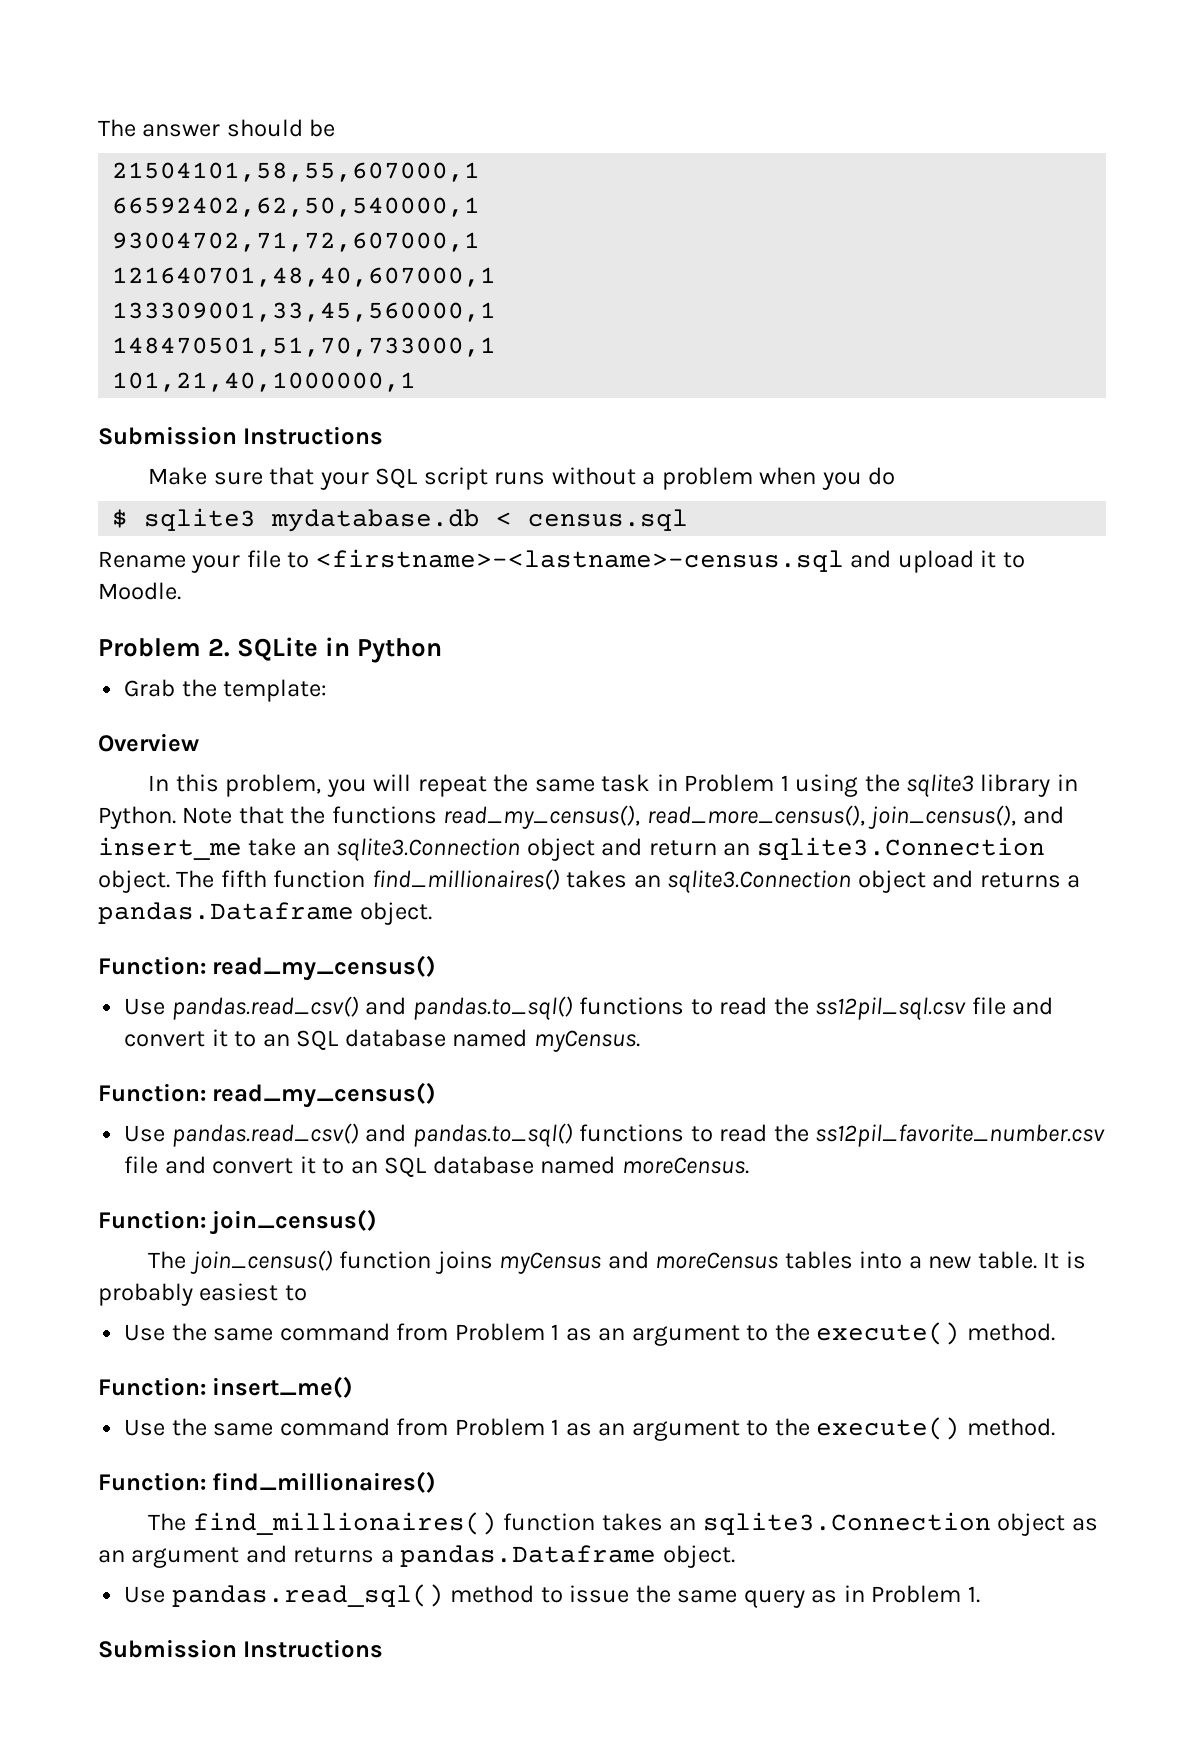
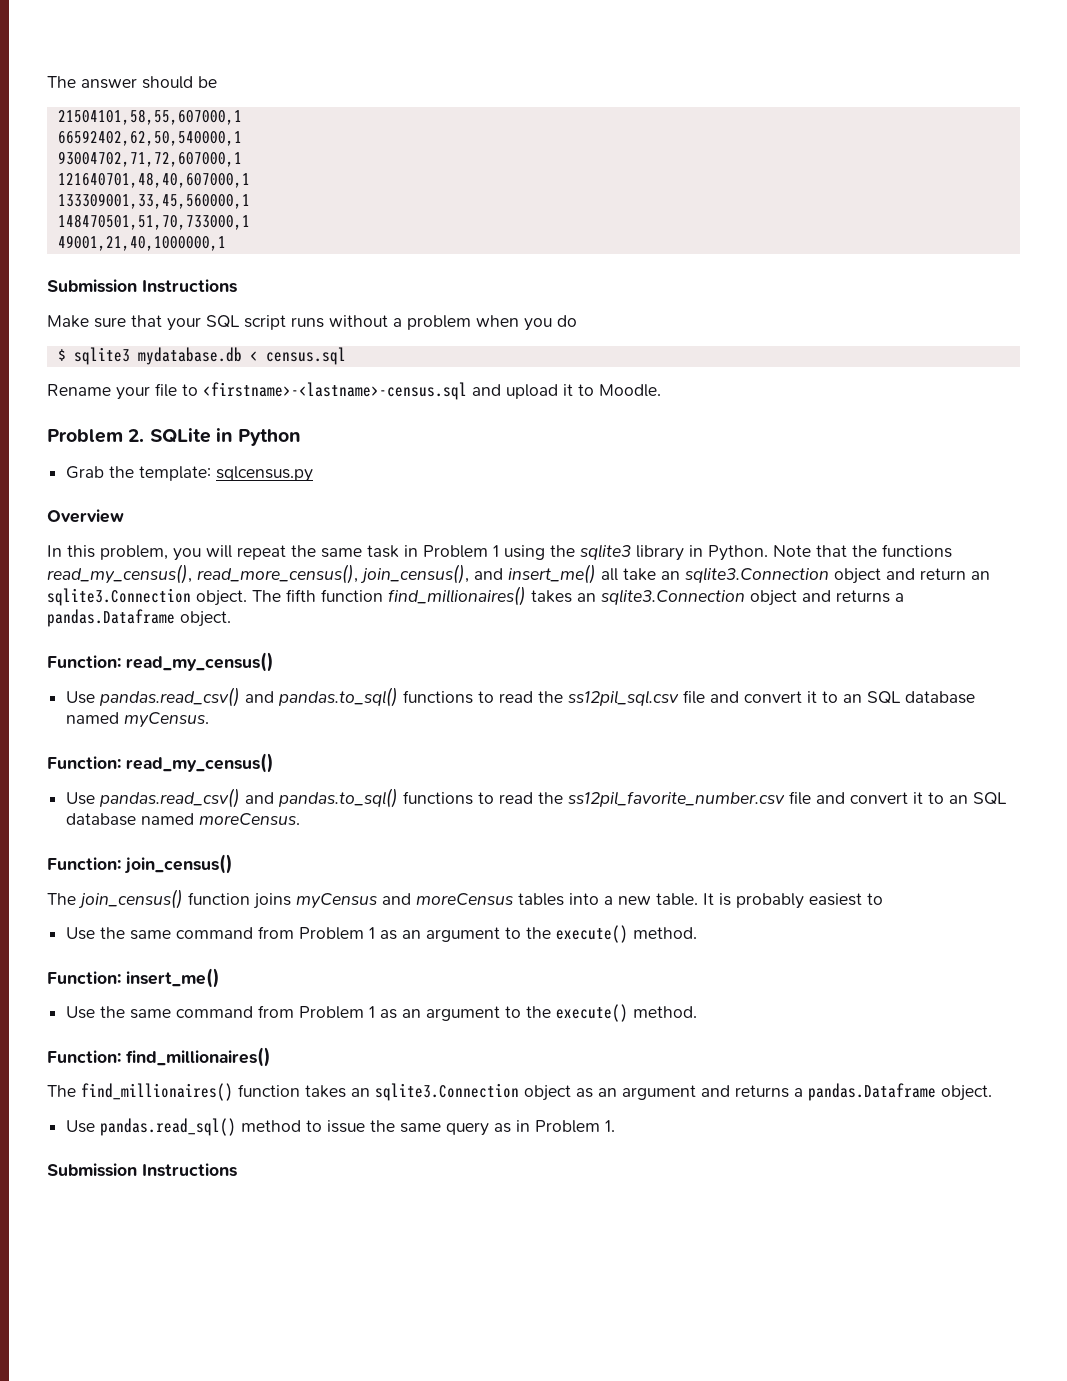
[112,372,417,392] 101,21,40,1000000,1 -> [57,235,226,251] 49001,21,40,1000000,1
(328, 690) none -> [216,466,314,482] sqlcensus.py
[98,837,242,860] insert_me -> [508,564,618,584] insert_me() all

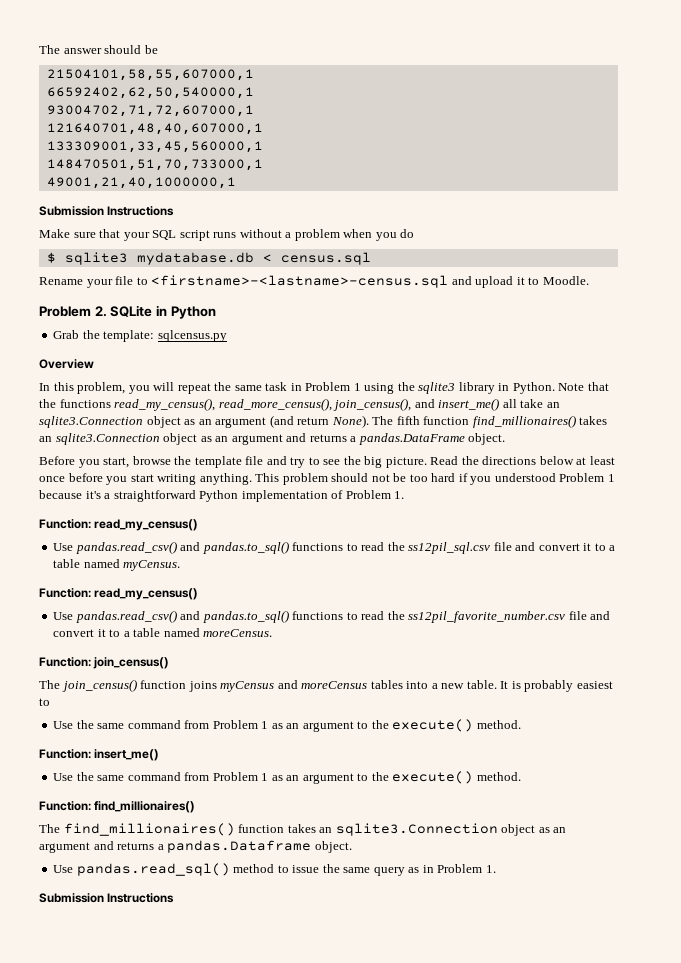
[886,568,990,580] [47,588,247,606] and return an sqlite3.Connection object. -> [184,415,369,428] as an argument (and return None).
[802,590,904,603] [47,609,231,627] and returns a pandas.Dataframe object. -> [200,433,506,445] [39,456,615,468] [39,473,615,485] [39,490,405,502] as an argument and returns a pandas.DataFrame object. // Before you start, browse the template file and try to see the big picture. Read the directions below at least once before you start writing anything. This problem should not be too hard if you understood Problem 1 because it's a straightforward Python implementation of Problem 1.
[843,691,976,704] an SQL database -> [609,545,616,551] [53,559,81,568] a table
[949,792,1008,805] [66,813,137,826] an SQL database -> [123,628,161,637] a table

